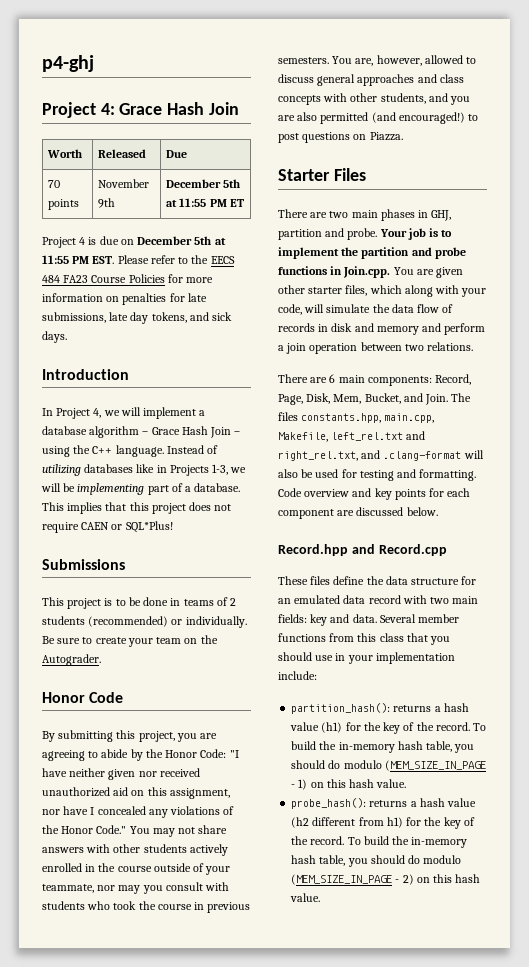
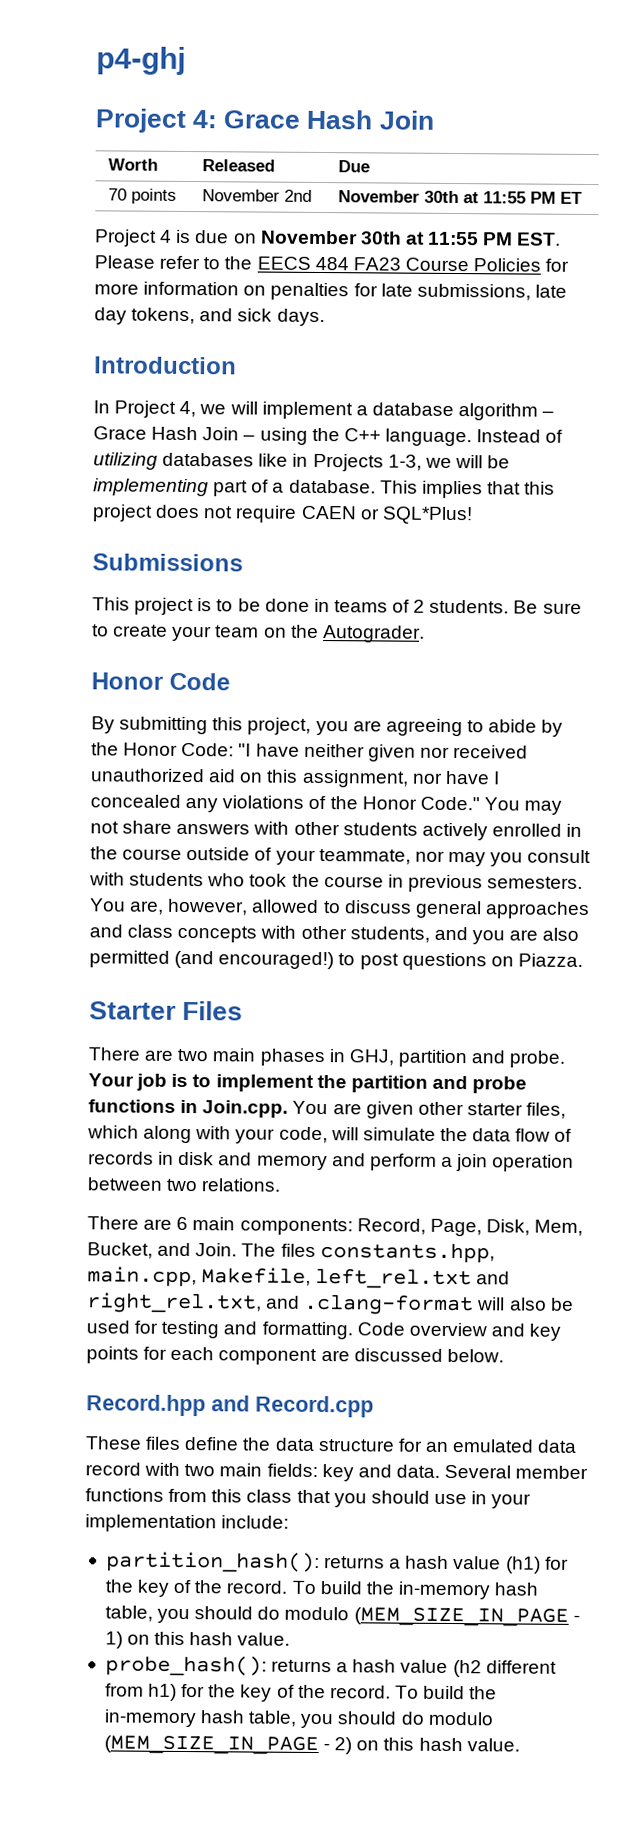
[98,198,116,208] [166,179,241,188] 9th | December 5th -> [283,189,312,202] [337,190,459,204] 2nd | November 30th
[137,236,212,245] December 5th -> [260,230,402,245] November 30th
[42,616,247,628] students (recommended) or individually. -> [429,599,510,614] students.

